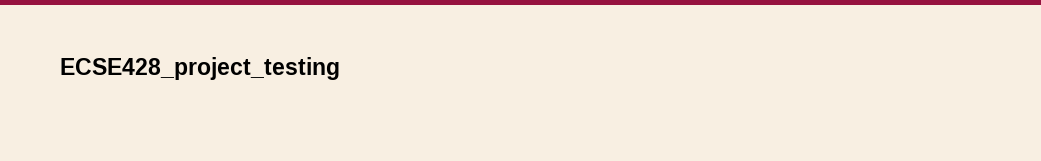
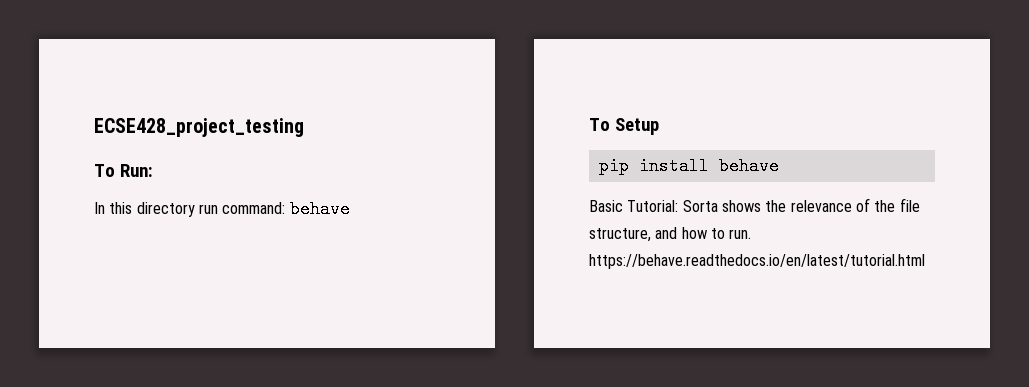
(340, 68) none -> [94,164,153,177] [94,200,350,218] [589,118,659,135] [598,157,779,175] [589,198,920,212] [589,227,752,242] [589,254,925,269] // To Run: // In this directory run command: behave // To Setup // pip install behave // Basic Tutorial: Sorta shows the relevance of the file structure, and how to run. https://behave.readthedocs.io/en/latest/tutorial.html

